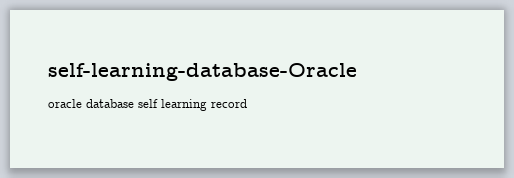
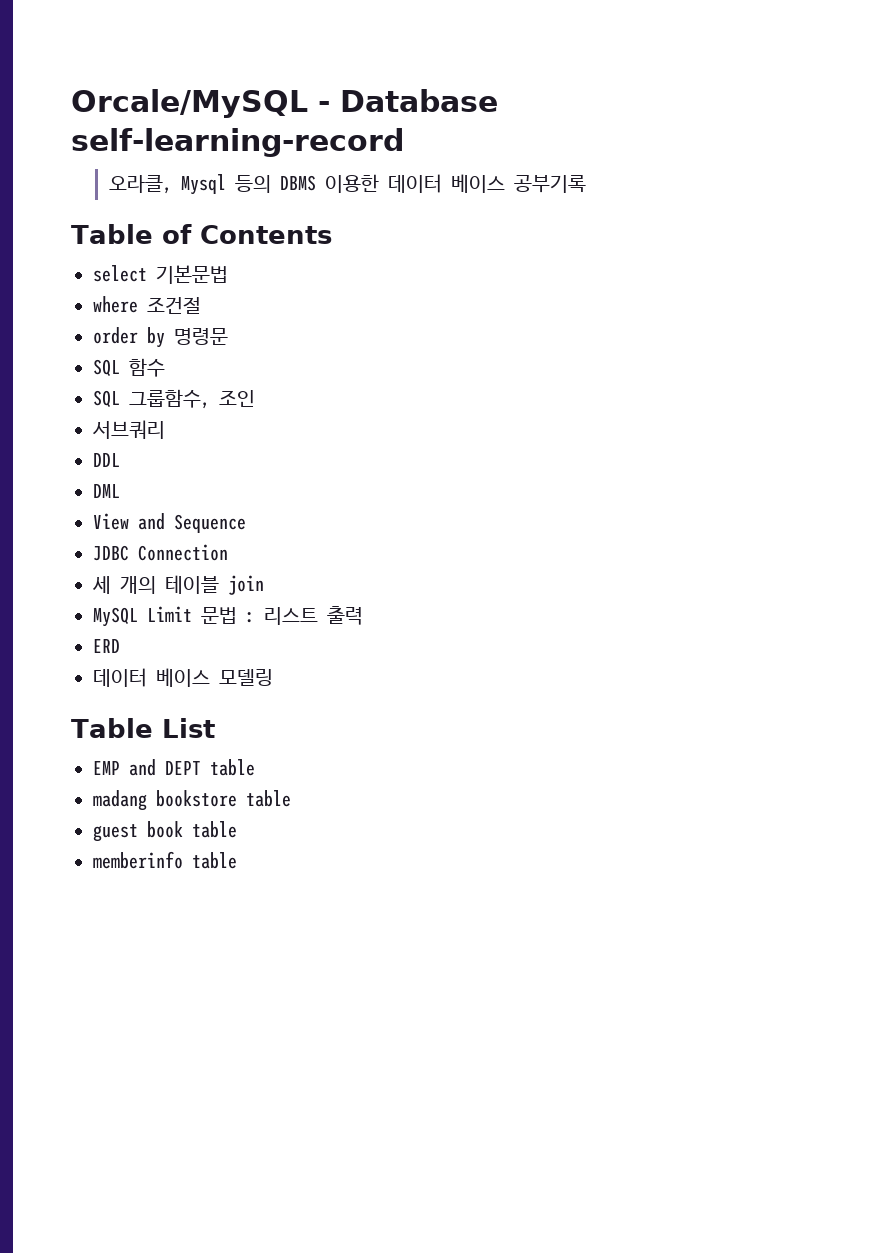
[48,63,357,81] [48,99,247,111] self-learning-database-Oracle // oracle database self learning record -> [71,89,498,118] [71,128,404,157] [108,174,586,195] [71,224,332,244] [93,265,228,284] [93,296,201,314] [93,327,228,348] [93,358,165,377] [93,389,255,409] [92,420,165,439] [93,453,120,467] [93,484,120,498] [93,513,246,533] [93,544,228,561] [92,575,264,595] [93,606,363,627] [93,639,120,653] [93,668,273,687] [71,718,215,738] [93,759,255,776] [93,790,291,811] [93,821,237,842] [93,851,237,869] Orcale/MySQL - Database self-learning-record // 오라클, Mysql 등의 DBMS 이용한 데이터 베이스 공부기록 // Table of Contents // select 기본문법 // where 조건절 // order by 명령문 // SQL 함수 // SQL 그룹함수, 조인 // 서브쿼리 // DDL // DML // View and Sequence // JDBC Connection // 세 개의 테이블 join // MySQL Limit 문법 : 리스트 출력 // ERD // 데이터 베이스 모델링 // Table List // EMP and DEPT table // madang bookstore table // guest book table // memberinfo table

